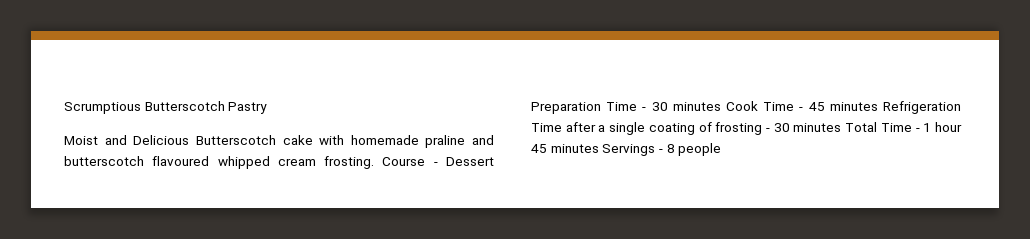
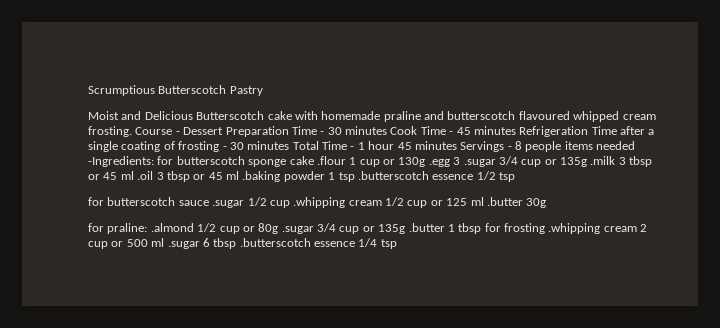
(722, 149) none -> [564,141,636,150] [88,156,653,167] [88,171,515,182] [88,197,547,208] [88,223,648,234] [88,238,397,249] items needed -Ingredients: for butterscotch sponge cake .flour 1 cup or 130g .egg 3 .sugar 3/4 cup or 135g .milk 3 tbsp or 45 ml .oil 3 tbsp or 45 ml .baking powder 1 tsp .butterscotch essence 1/2 tsp // for butterscotch sauce .sugar 1/2 cup .whipping cream 1/2 cup or 125 ml .butter 30g // for praline: .almond 1/2 cup or 80g .sugar 3/4 cup or 135g .butter 1 tbsp for frosting .whipping cream 2 cup or 500 ml .sugar 6 tbsp .butterscotch essence 1/4 tsp

